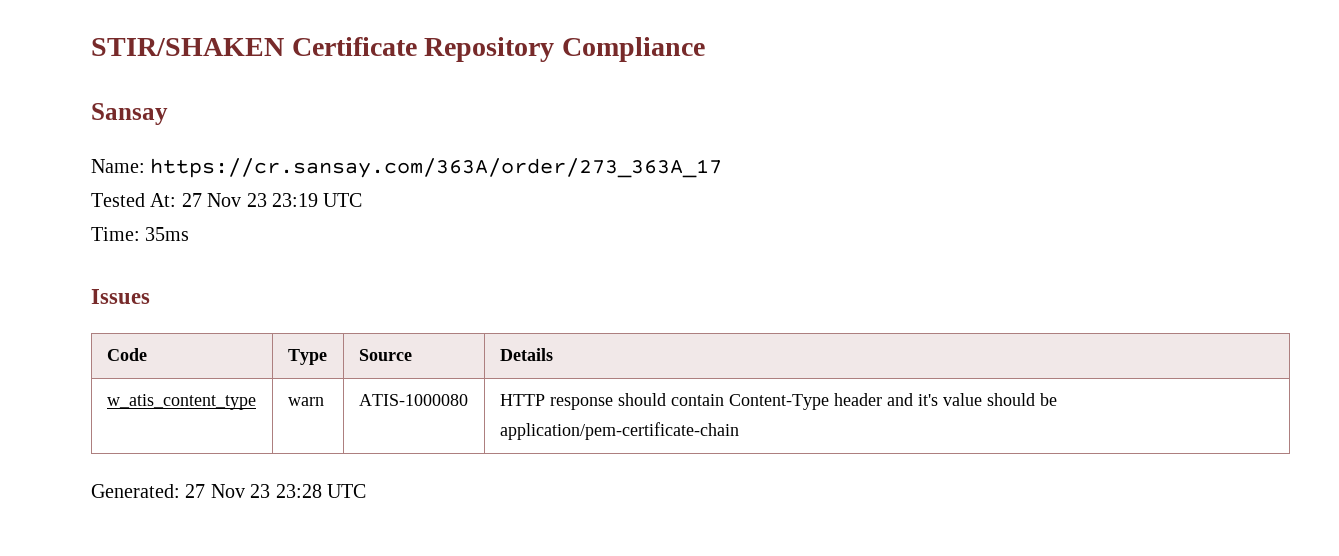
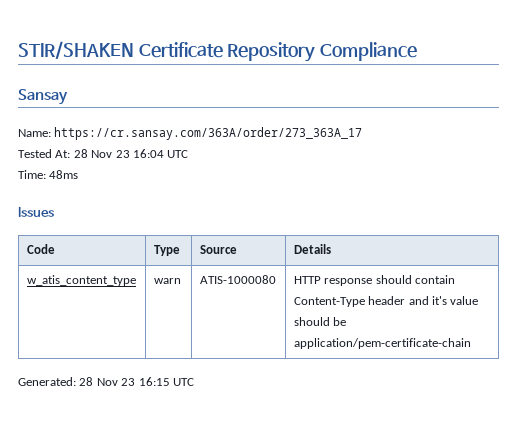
[181,193,318,207] 27 Nov 23 23:19 -> [73,149,164,158] 28 Nov 23 16:04
[145,227,190,241] 35ms -> [49,170,79,179] 48ms
[185,484,322,498] 27 Nov 23 23:28 -> [79,377,170,386] 28 Nov 23 16:15

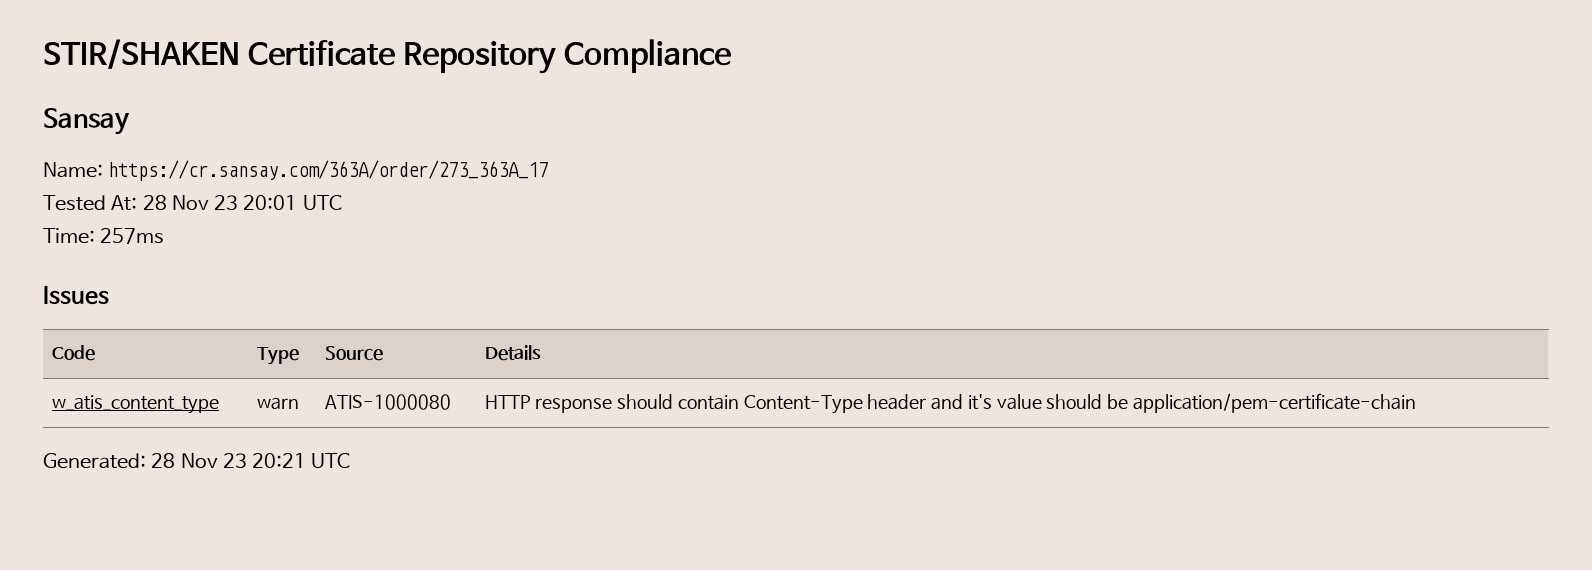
[132,149,164,158] 16:04 -> [243,195,298,210] 20:01
[49,170,79,179] 48ms -> [100,228,165,244] 257ms
[138,377,170,386] 16:15 -> [252,453,307,468] 20:21

